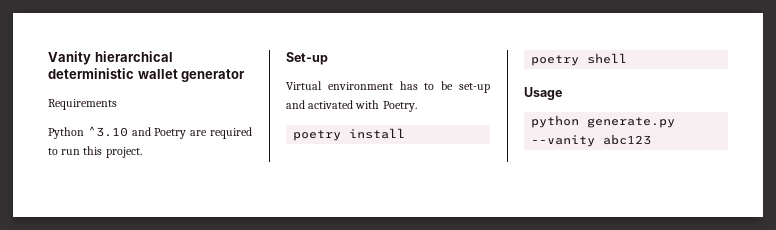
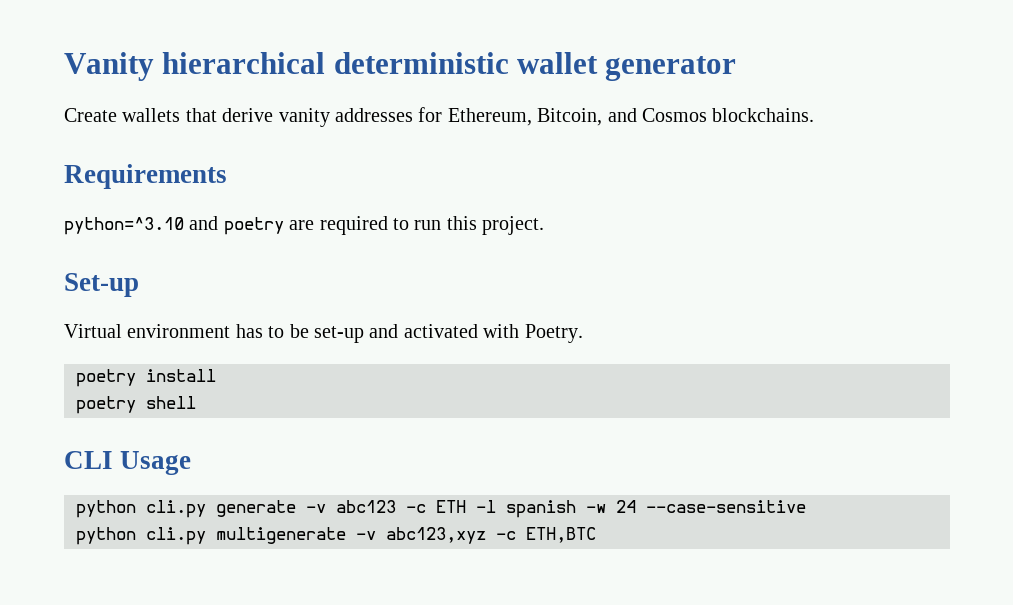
[48,99,117,110] [48,126,187,139] Requirements // Python ^3.10 and Poetry -> [64,107,815,127] [64,164,227,189] [64,216,284,235] Create wallets that derive vanity addresses for Ethereum, Bitcoin, and Cosmos blockchains. // Requirements // python=^3.10 and poetry
(628, 58) none -> [64,451,113,469] CLI
[587,117,676,128] [531,134,652,147] generate.py --vanity abc123 -> [146,500,806,518] [76,527,596,545] cli.py generate -v abc123 -c ETH -l spanish -w 24 --case-sensitive // python cli.py multigenerate -v abc123,xyz -c ETH,BTC

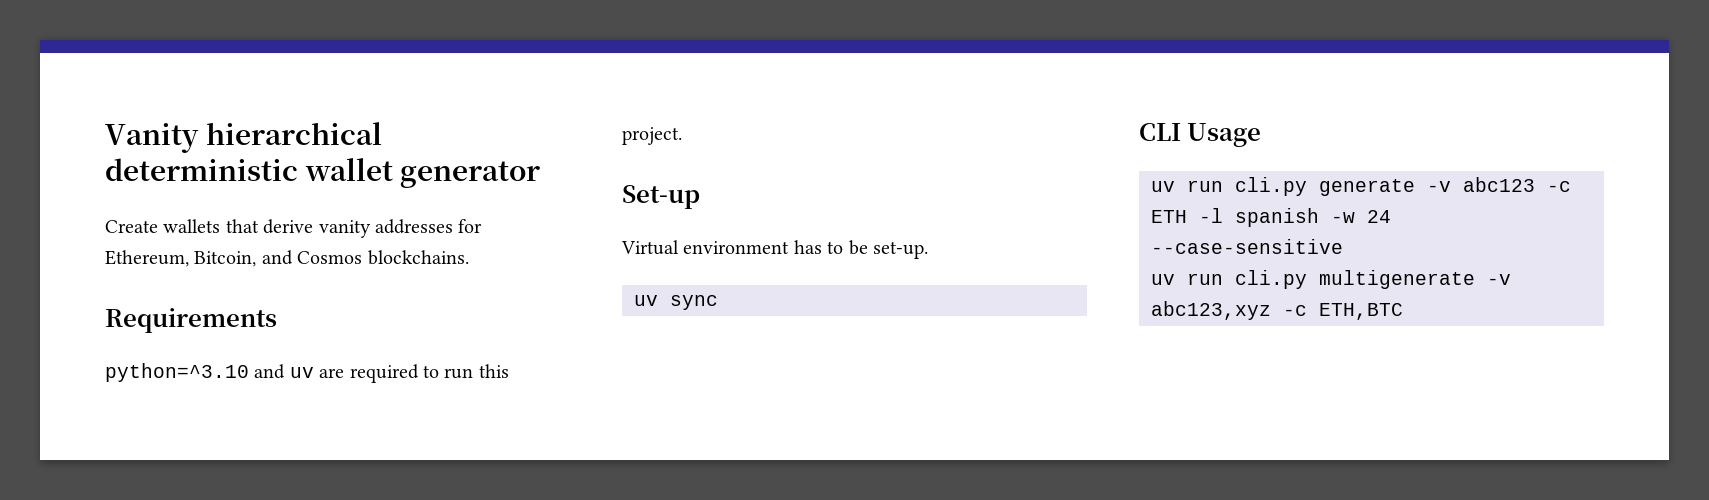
[223,217,284,235] poetry -> [289,367,314,378] uv
[314,324,583,343] [76,369,216,387] [76,396,196,414] set-up and activated with Poetry. // poetry install // poetry shell -> [873,241,928,259] [634,295,718,310] set-up. // uv sync
[76,500,136,518] python -> [1151,180,1223,192] uv run
[76,527,136,545] python -> [1151,273,1223,285] uv run

